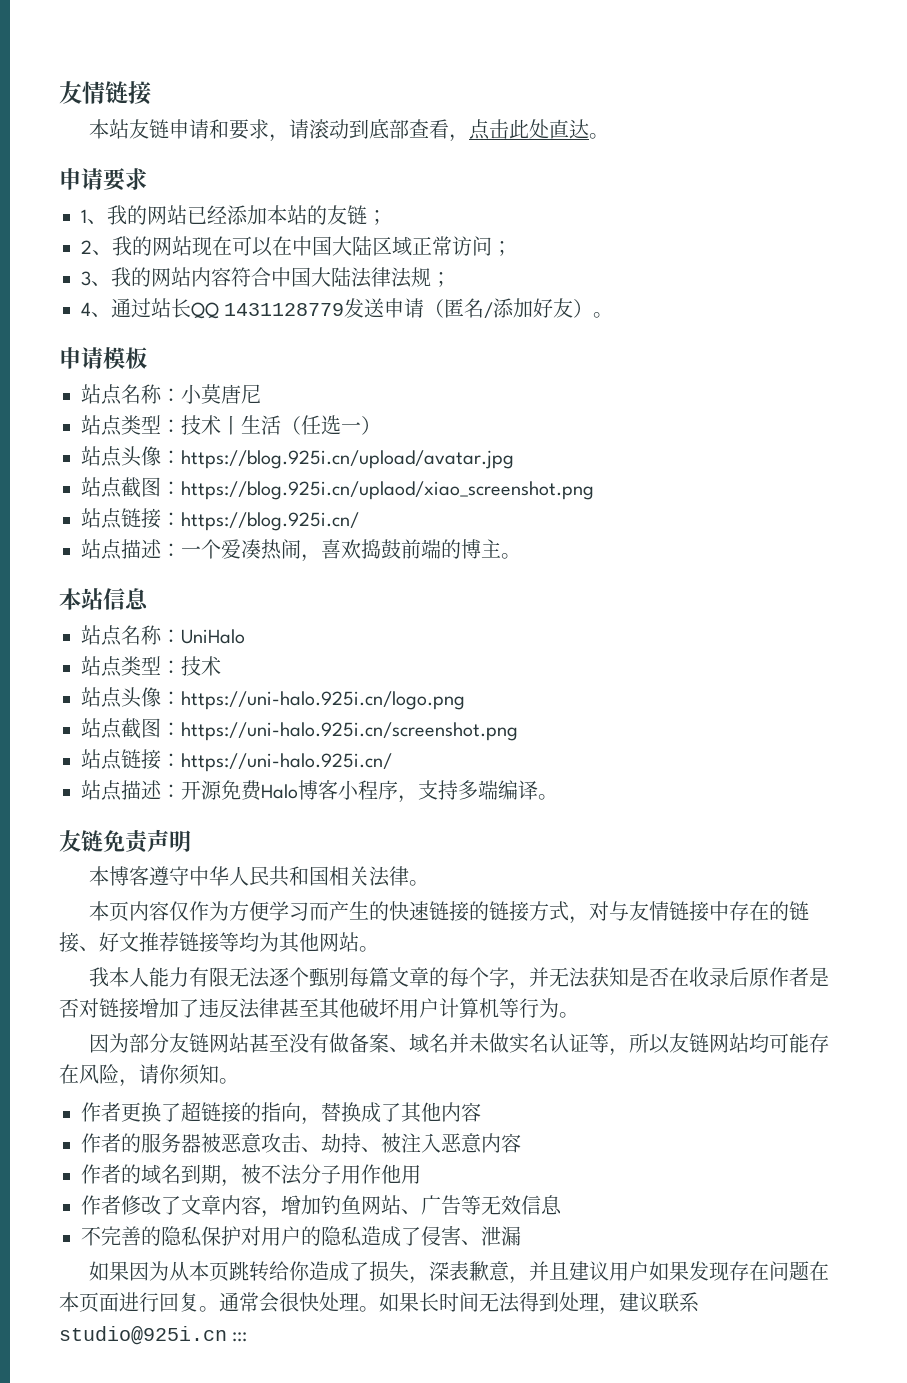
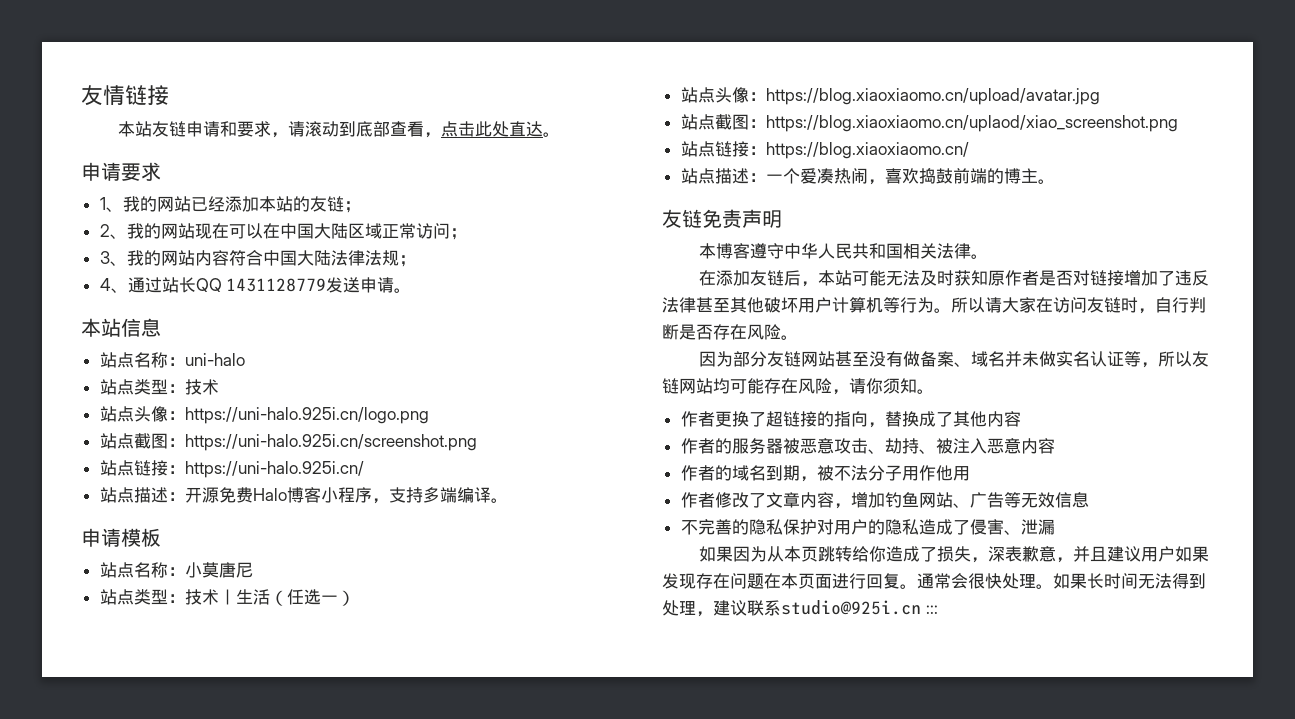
[424,298,614,318] [59,347,147,369] [81,384,261,405] [81,415,381,436] [81,446,514,469] [81,477,594,500] [81,508,359,531] [81,539,501,562] （匿名/添加好友）。 // 申请模板 // 站点名称：小莫唐尼 // 站点类型：技术丨生活（任选一） // 站点头像：https://blog.925i.cn/upload/avatar.jpg // 站点截图：https://blog.925i.cn/uplaod/xiao_screenshot.png // 站点链接：https://blog.925i.cn/ // 站点描述：一个爱凑热闹，喜欢捣鼓前端的博主 -> (395, 285) none
[181,629,245,644] UniHalo -> [184,353,245,366] uni-halo
(558, 797) none -> [81,528,161,547] [99,562,253,578] [99,589,355,606] [680,87,1100,105] [680,114,1178,132] [680,141,969,159] [680,167,1055,185] // 申请模板 // 站点名称：小莫唐尼 // 站点类型：技术丨生活（任选一） // 站点头像：https://blog.xiaoxiaomo.cn/upload/avatar.jpg // 站点截图：https://blog.xiaoxiaomo.cn/uplaod/xiao_screenshot.png // 站点链接：https://blog.xiaoxiaomo.cn/ // 站点描述：一个爱凑热闹，喜欢捣鼓前端的博主。
[88,901,809,924] [59,932,379,953] [88,967,749,990] 本页内容仅作为方便学习而产生的快速链接的链接方式，对与友情链接中存在的链接、好文推荐链接等均为其他网站。 // 我本人能力有限无法逐个甄别每篇文章的每个字，并无法获知是否在收录后 -> [698,270,988,287] 在添加友链后，本站可能无法及时获知
(579, 1015) none -> [951,297,1206,314] [662,324,798,340] 所以请大家在访问友链时，自行判断是否存在风险。

